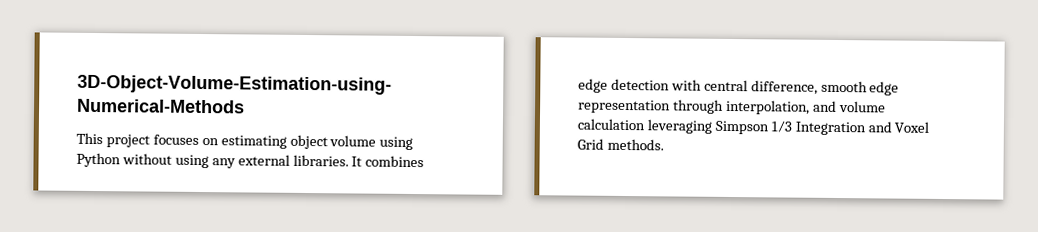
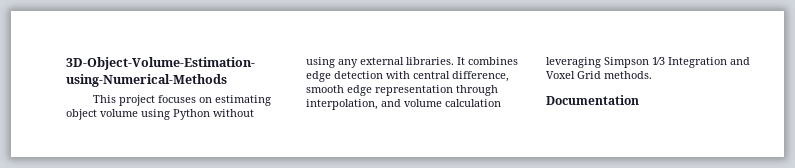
(664, 144) none -> [546,95,639,105] // Documentation

